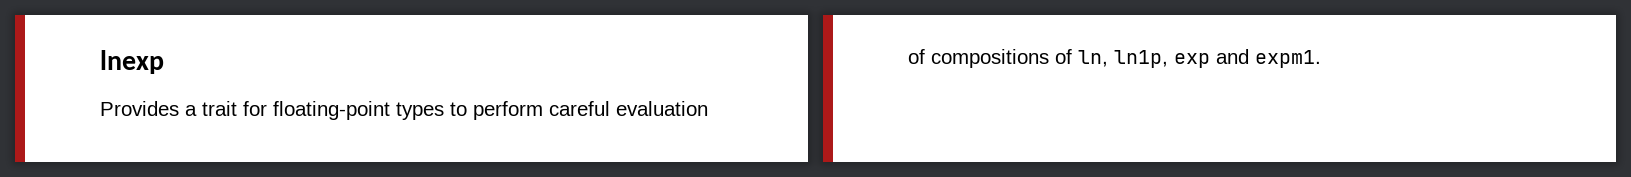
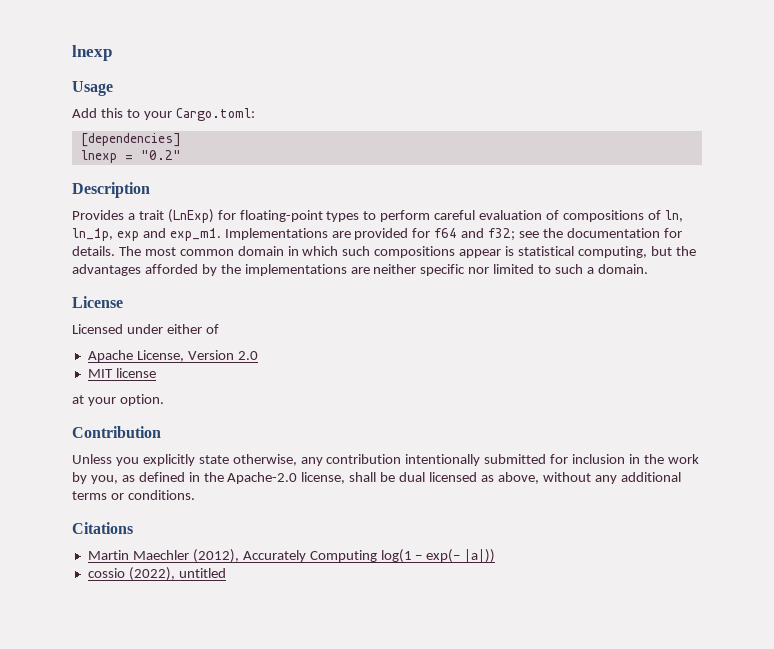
[100,50,164,74] lnexp -> [72,45,112,61] [72,81,113,96] [72,108,255,121] [80,133,181,147] [80,150,181,163] [72,182,150,198] lnexp // Usage // Add this to your Cargo.toml: // [dependencies] // lnexp = "0.2" // Description
(237, 108) none -> [167,209,214,223] (LnExp)
[1114,50,1168,68] ln1p, -> [72,228,113,241] ln_1p,
[1255,50,1321,68] expm1. -> [169,228,682,241] [72,246,696,258] [72,264,648,276] [72,296,123,308] [72,324,219,334] [87,350,258,362] [87,368,156,378] [72,394,164,406] [72,426,161,438] [72,454,699,466] [72,472,681,484] [72,490,195,500] [72,522,133,534] [87,549,496,563] [87,567,226,581] exp_m1. Implementations are provided for f64 and f32; see the documentation for details. The most common domain in which such compositions appear is statistical computing, but the advantages afforded by the implementations are neither specific nor limited to such a domain. // License // Licensed under either of // Apache License, Version 2.0 // MIT license // at your option. // Contribution // Unless you explicitly state otherwise, any contribution intentionally submitted for inclusion in the work by you, as defined in the Apache-2.0 license, shall be dual licensed as above, without any additional terms or conditions. // Citations // Martin Maechler (2012), Accurately Computing log(1 − exp(− |a|)) // cossio (2022), untitled

